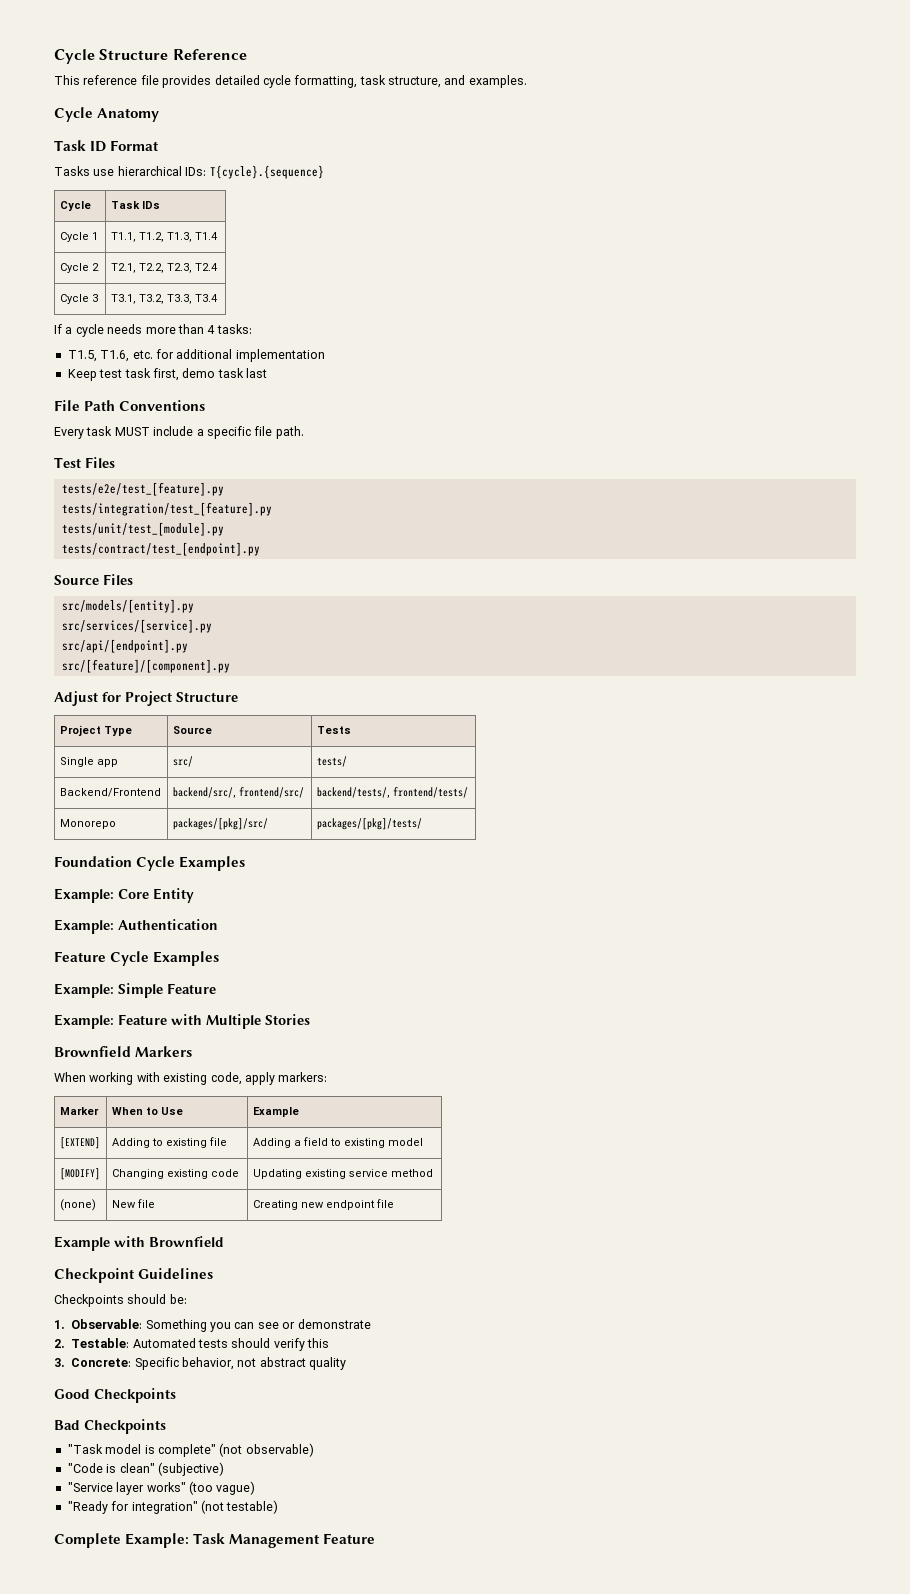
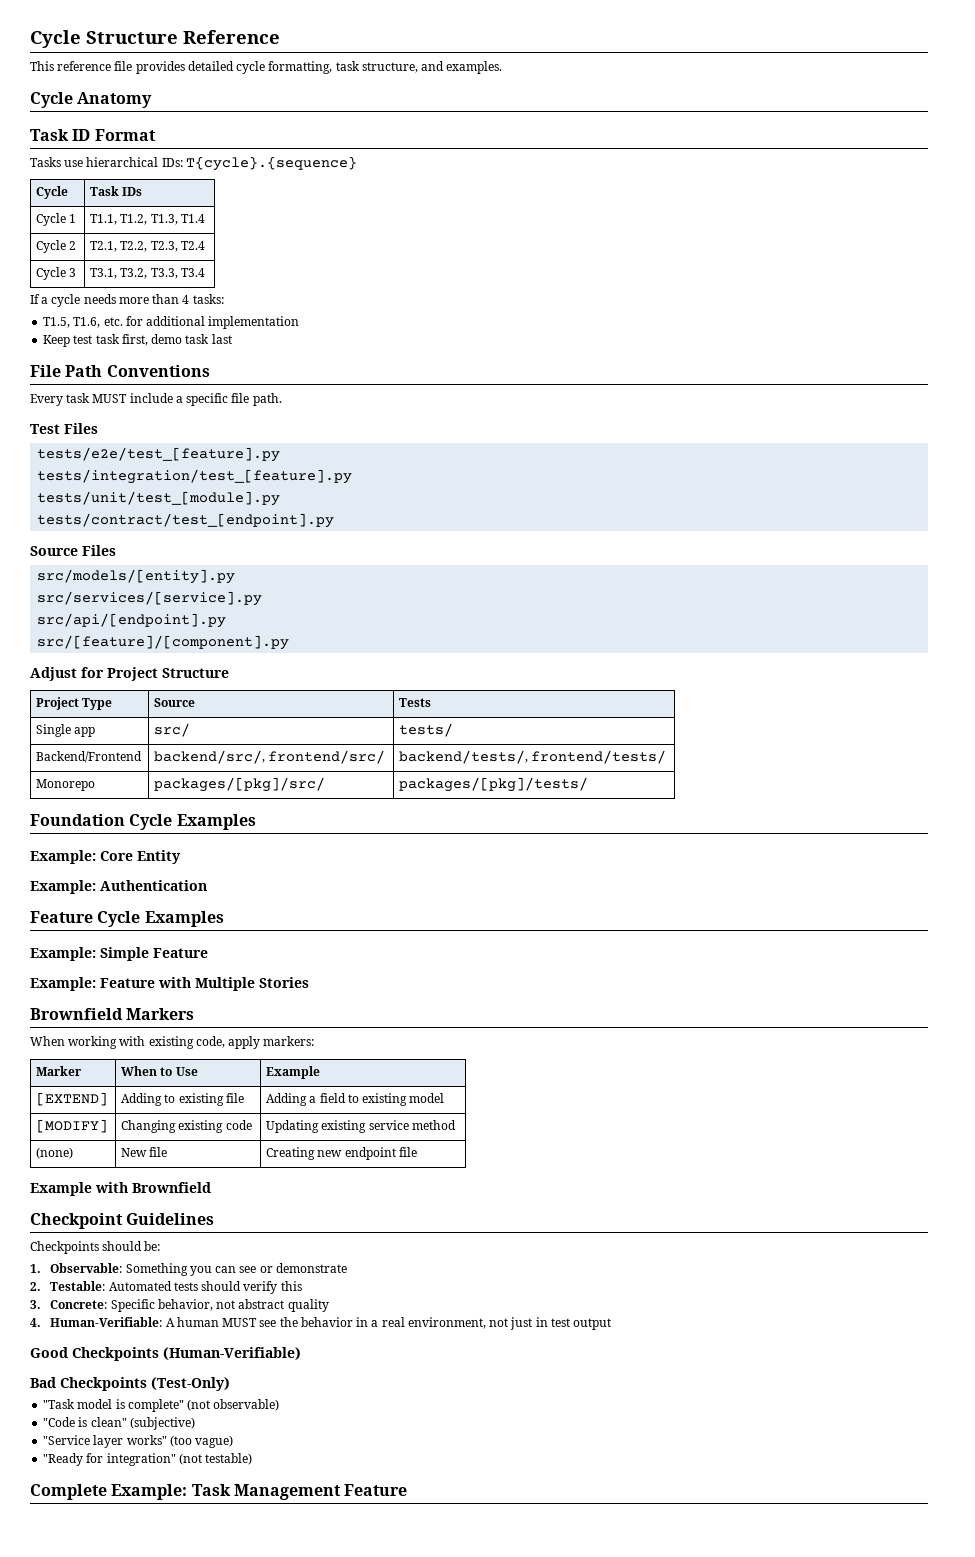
(347, 1363) none -> [30,1317,611,1330] // 4. Human-Verifiable: A human MUST see the behavior in a real environment, not just in test output
(176, 1395) none -> [163,1347,301,1360] (Human-Verifiable)
(166, 1426) none -> [151,1377,230,1391] (Test-Only)

